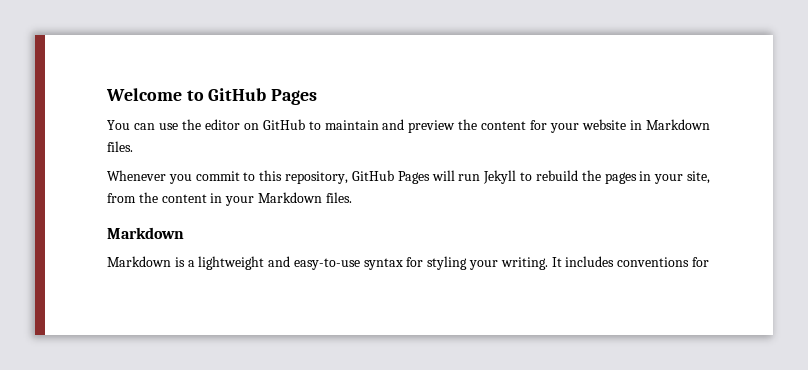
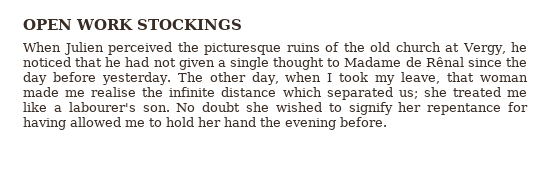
[106,88,318,105] [107,119,710,133] [107,141,133,152] [107,170,710,184] [107,192,352,206] [107,227,184,239] [107,256,709,270] Welcome to GitHub Pages // You can use the editor on GitHub to maintain and preview the content for your website in Markdown files. // Whenever you commit to this repository, GitHub Pages will run Jekyll to rebuild the pages in your site, from the content in your Markdown files. // Markdown // Markdown is a lightweight and easy-to-use syntax for styling your writing. It includes conventions for -> [23,19,242,30] [23,42,528,55] [23,57,528,70] [23,72,528,85] [23,87,527,100] [23,102,528,115] [23,117,387,130] OPEN WORK STOCKINGS // When Julien perceived the picturesque ruins of the old church at Vergy, he noticed that he had not given a single thought to Madame de Rênal since the day before yesterday. The other day, when I took my leave, that woman made me realise the infinite distance which separated us; she treated me like a labourer's son. No doubt she wished to signify her repentance for having allowed me to hold her hand the evening before.

